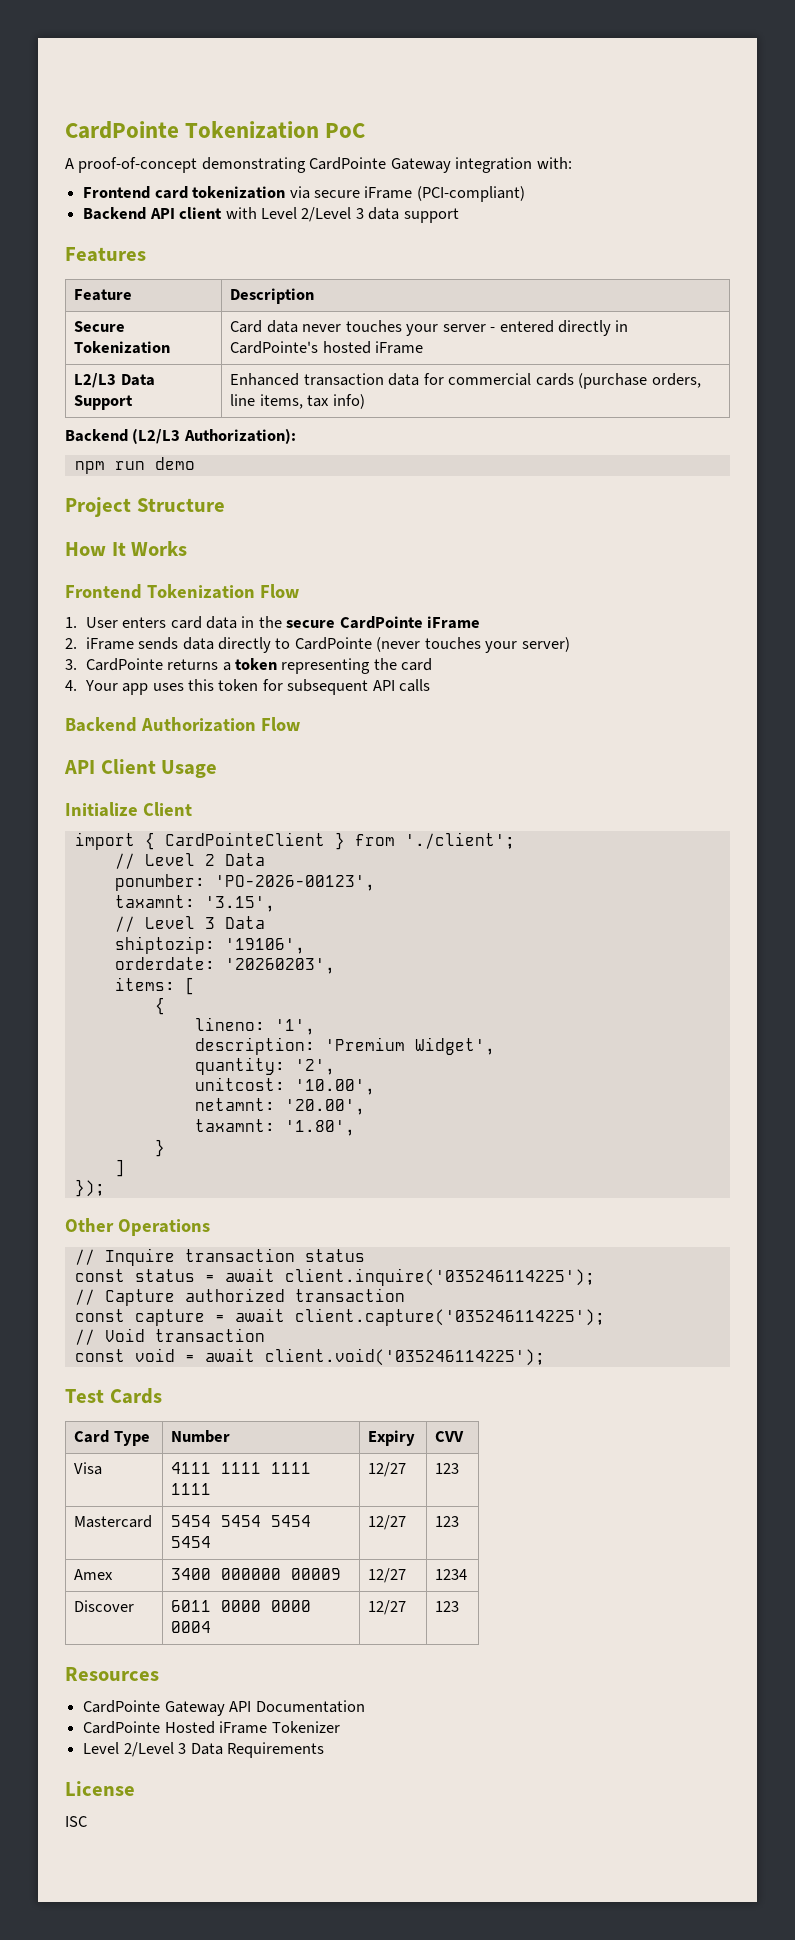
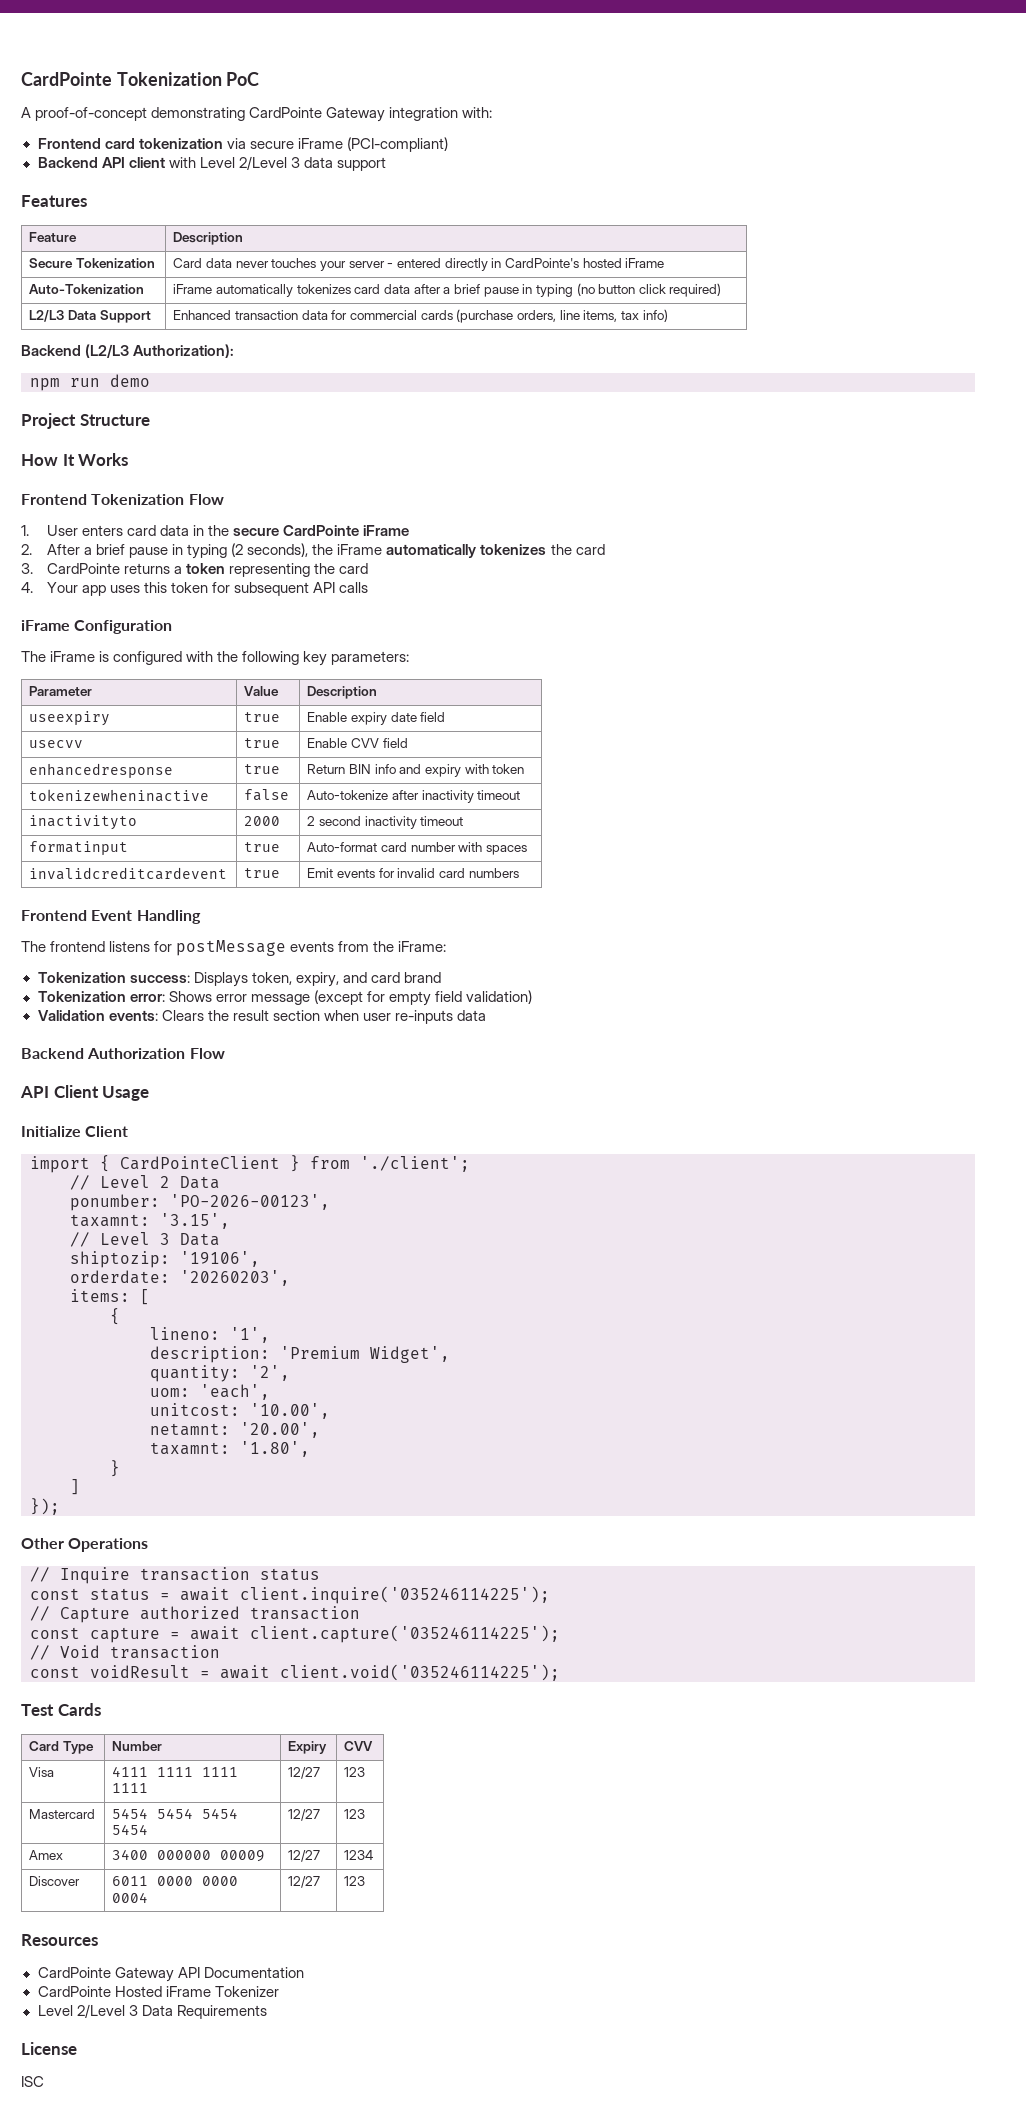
(424, 347) none -> [29,284,145,294] [173,283,722,297] // Auto-Tokenization | iFrame automatically tokenizes card data after a brief pause in typing (no button click required)
[85,637,570,653] iFrame sends data directly to CardPointe (never touches your server) -> [46,543,605,559] After a brief pause in typing (2 seconds), the iFrame automatically tokenizes the card
(431, 685) none -> [21,620,173,634] [21,651,410,666] [29,686,93,696] [244,686,280,696] [307,686,378,699] [29,711,111,726] [244,712,281,722] [307,712,446,725] [29,740,84,748] [244,738,281,748] [307,738,408,748] [29,763,174,778] [244,764,281,774] [307,764,525,777] [29,789,210,802] [244,789,290,801] [307,790,521,803] [29,815,138,830] [244,816,281,826] [307,816,464,829] [29,841,129,855] [244,842,281,852] [307,842,528,855] [29,867,228,880] [244,868,281,878] [307,868,519,878] [21,910,201,924] [21,940,447,956] [37,972,441,987] [37,990,532,1006] [37,1010,486,1024] // iFrame Configuration // The iFrame is configured with the following key parameters: // Parameter | Value | Description // useexpiry | true | Enable expiry date field // usecvv | true | Enable CVV field // enhancedresponse | true | Return BIN info and expiry with token // tokenizewheninactive | false | Auto-tokenize after inactivity timeout // inactivityto | 2000 | 2 second inactivity timeout // formatinput | true | Auto-format card number with spaces // invalidcreditcardevent | true | Emit events for invalid card numbers // Frontend Event Handling // The frontend listens for postMessage events from the iFrame: // Tokenization success: Displays token, expiry, and card brand // Tokenization error: Shows error message (except for empty field validation) // Validation events: Clears the result section when user re-inputs data
(335, 1067) none -> [150,1384,270,1400] // uom: 'each',
[134,1348,175,1362] void -> [90,1665,190,1678] voidResult

